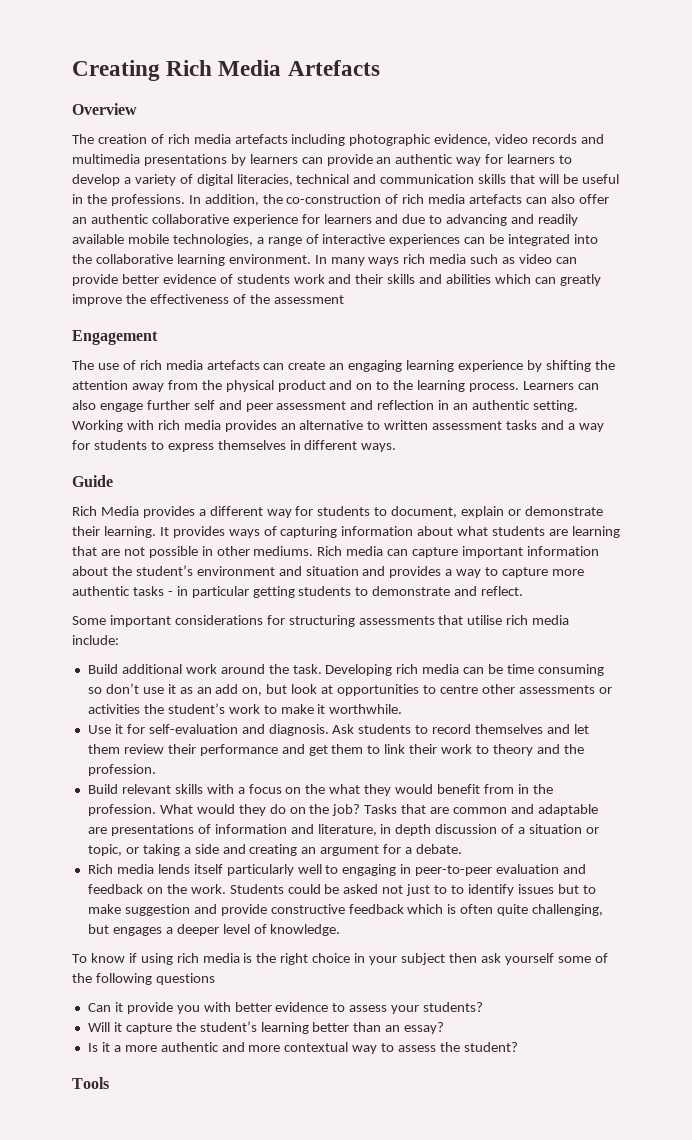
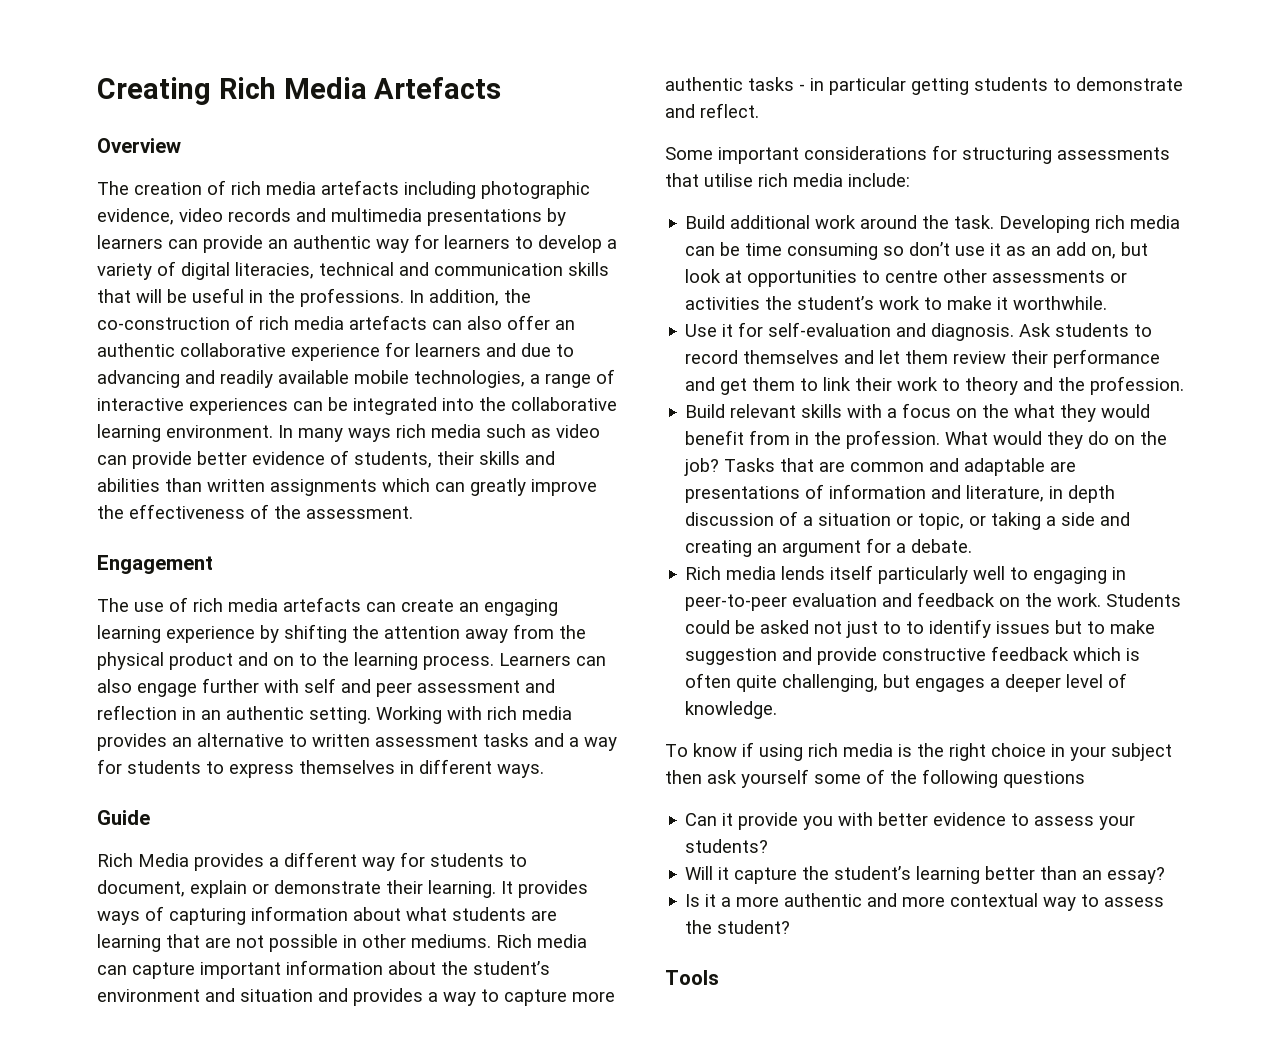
[236,274,352,284] students work and -> [354,451,432,468] students,
(492, 279) none -> [165,478,377,496] than written assignments
[273,295,344,304] assessment -> [306,506,413,519] assessment.
(190, 405) none -> [264,679,299,693] with

